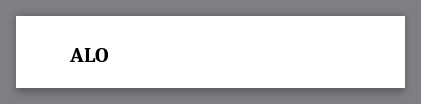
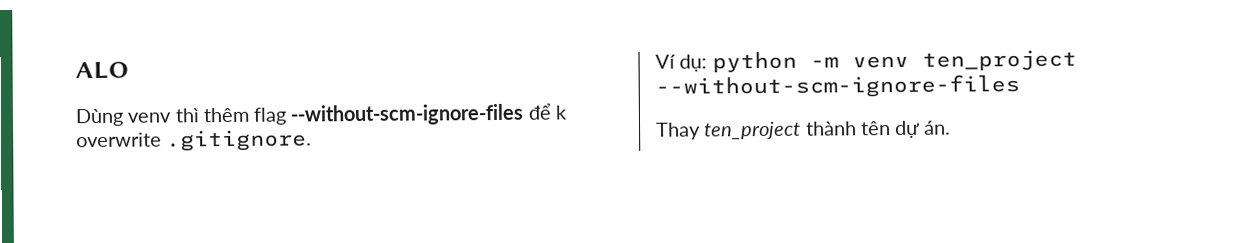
(109, 55) none -> [75,103,567,127] [76,129,313,152] [655,49,1077,73] [655,74,1020,99] [656,120,952,140] // Dùng venv thì thêm flag --without-scm-ignore-files để k overwrite .gitignore. // Ví dụ: python -m venv ten_project --without-scm-ignore-files // Thay ten_project thành tên dự án.

